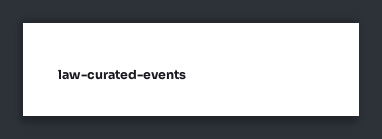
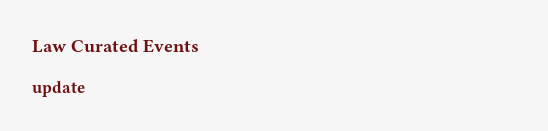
[58,69,186,80] law-curated-events -> [32,39,199,53] [32,81,85,97] Law Curated Events // update

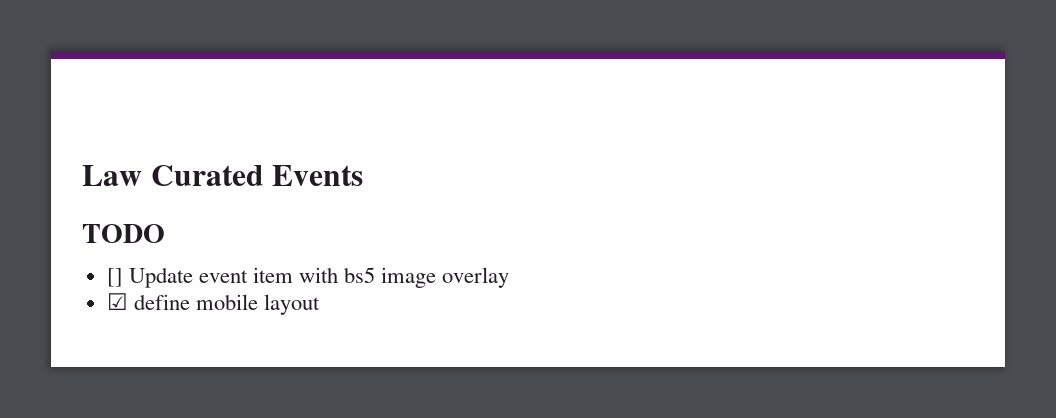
[32,81,85,97] update -> [82,224,165,243] [106,267,510,288] [106,293,320,315] TODO // [] Update event item with bs5 image overlay // ☑ define mobile layout

